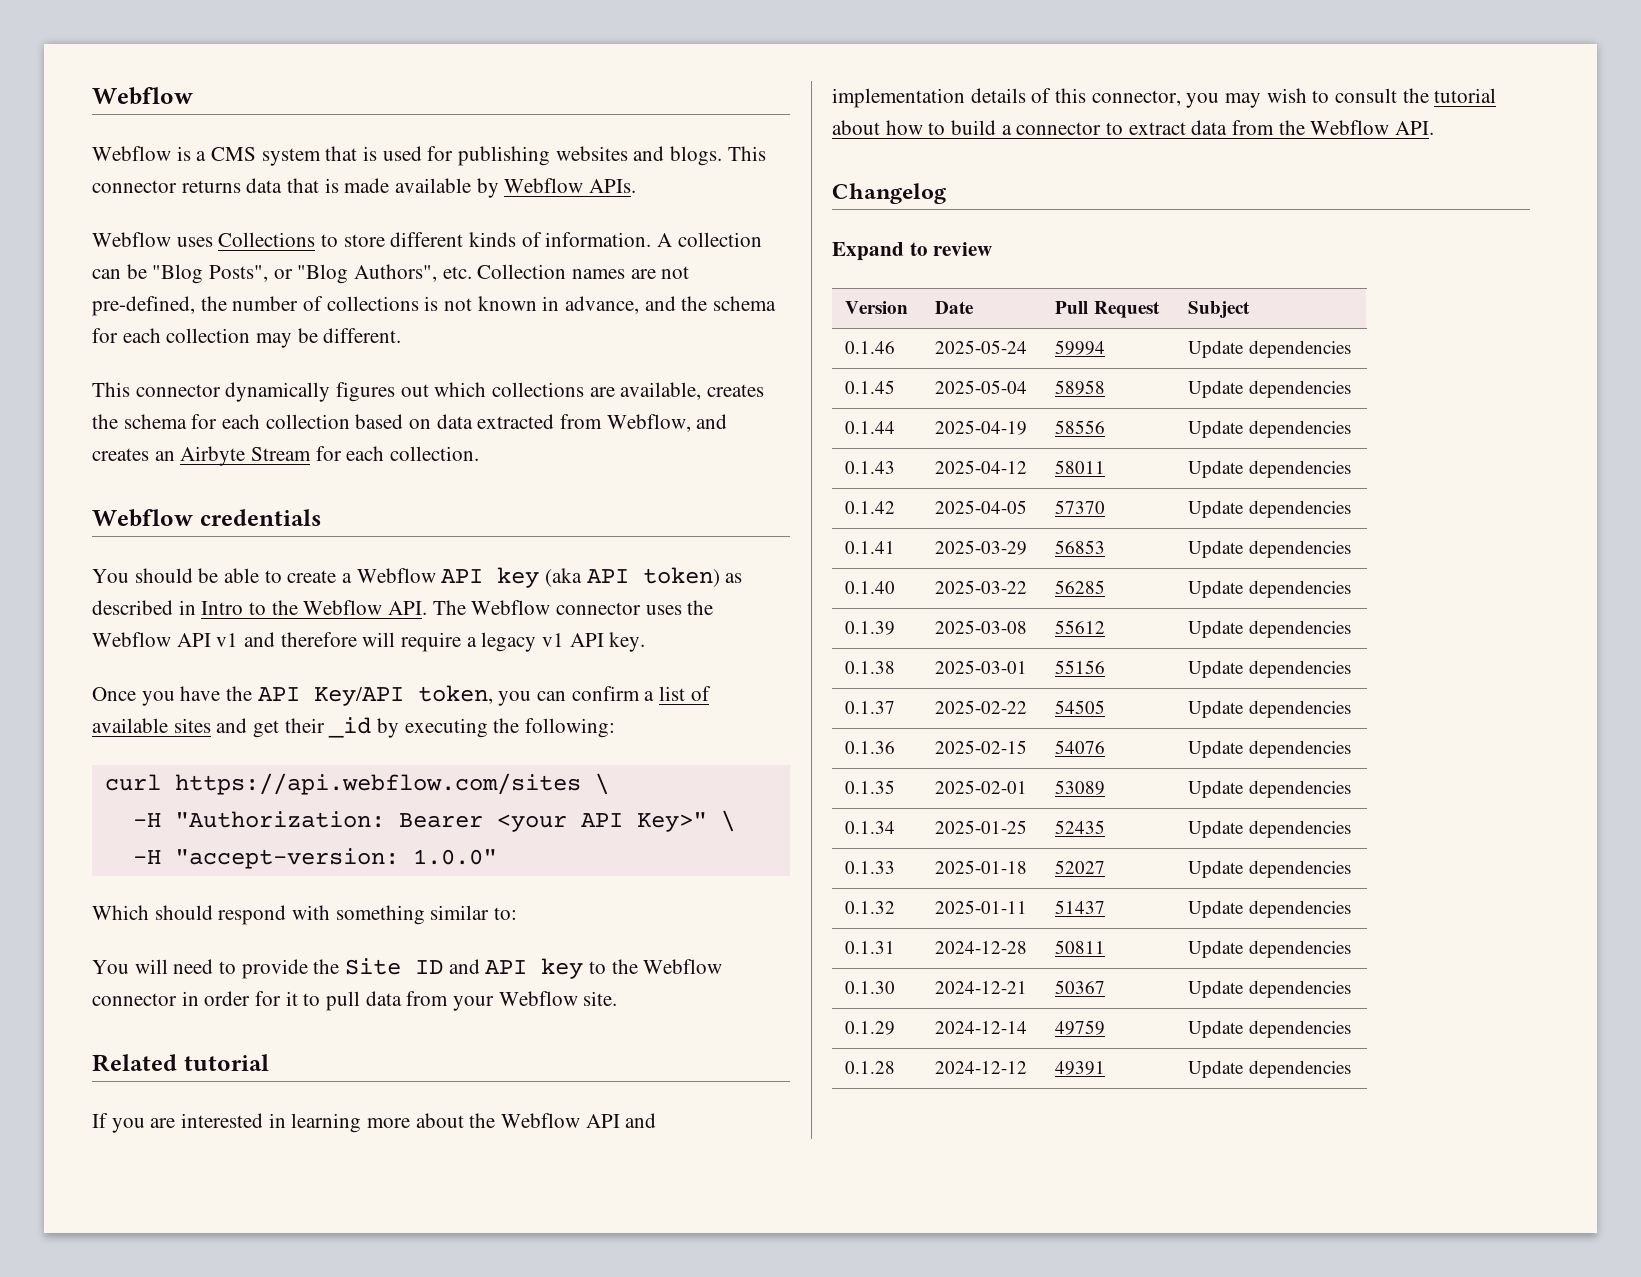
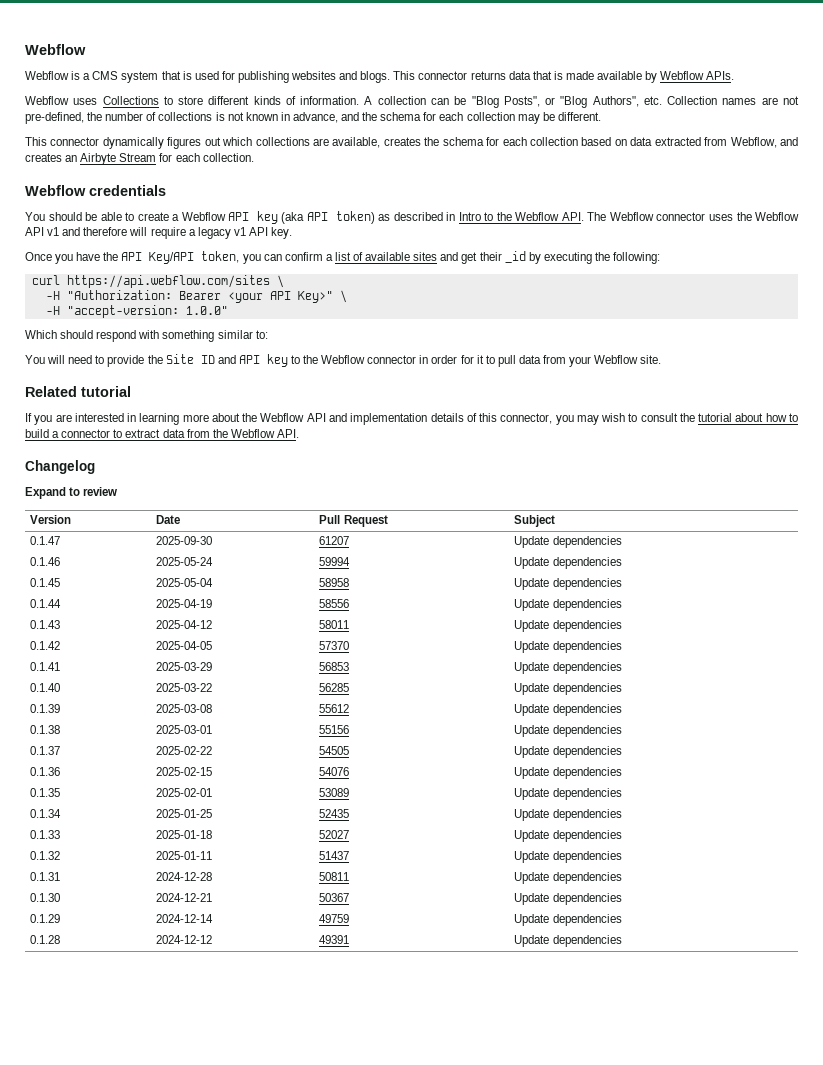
(1251, 309) none -> [30,536,61,545] [156,536,213,545] [319,536,350,545] [514,536,622,548] // 0.1.47 | 2025-09-30 | 61207 | Update dependencies

